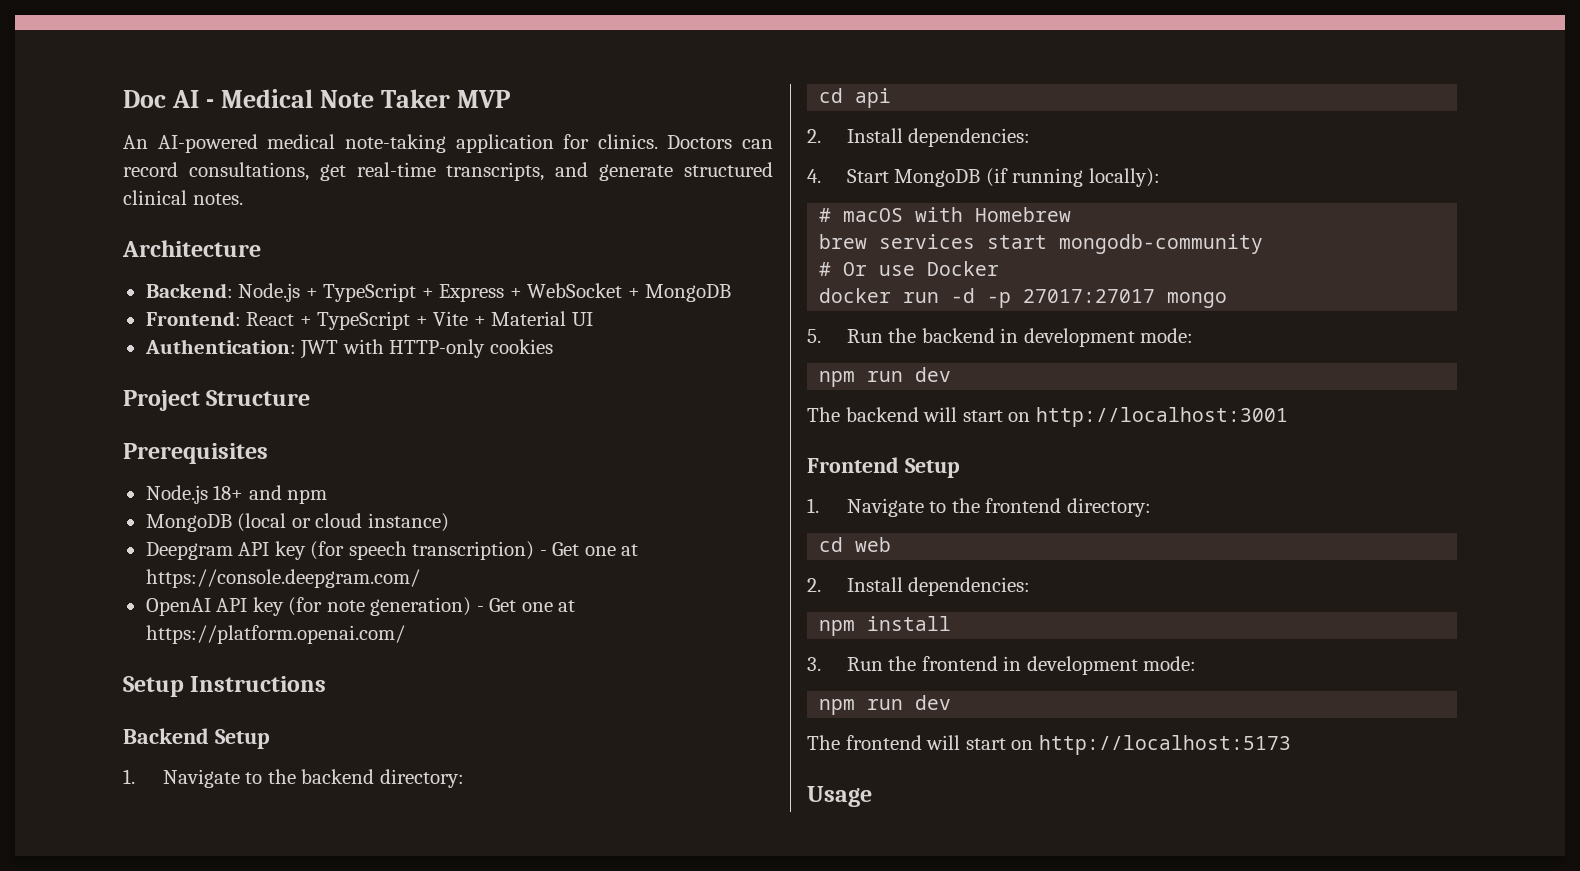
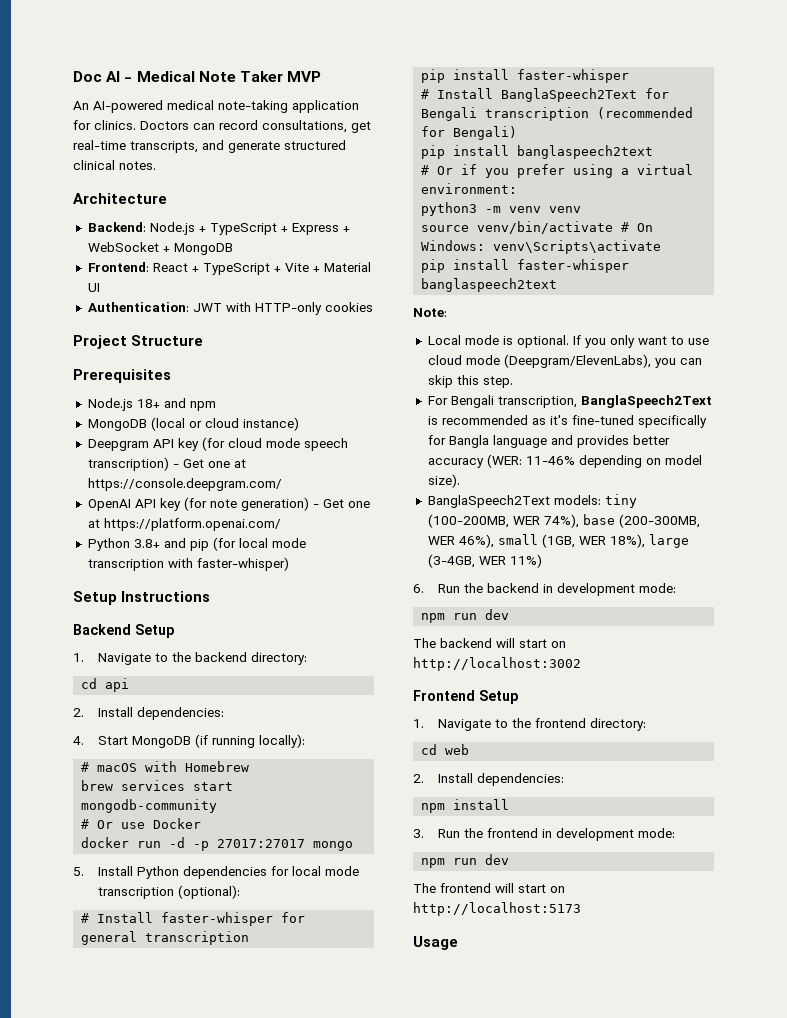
(345, 550) none -> [227,438,300,448] cloud mode
(405, 634) none -> [87,537,306,551] [87,557,289,571] // Python 3.8+ and pip (for local mode transcription with faster-whisper)
(821, 336) none -> [98,866,360,879] [98,885,241,899] [81,912,306,926] [81,931,250,945] [421,69,630,83] [421,88,670,102] [421,107,694,121] [421,126,518,140] [421,145,654,159] [421,164,694,178] [421,183,518,194] [421,202,582,216] [421,221,654,234] [421,240,662,254] [421,259,630,273] [421,278,558,292] [413,308,447,317] [427,335,709,348] [427,354,702,368] [427,375,513,388] [427,395,712,408] [427,415,707,428] [427,435,670,448] [427,454,702,468] [427,474,460,488] [427,494,637,508] [427,514,700,528] [427,534,689,548] [427,554,542,568] [413,584,424,593] Install Python dependencies for local mode transcription (optional): // # Install faster-whisper for general transcription // pip install faster-whisper // # Install BanglaSpeech2Text for Bengali transcription (recommended for Bengali) // pip install banglaspeech2text // # Or if you prefer using a virtual environment: // python3 -m venv venv // source venv/bin/activate # On Windows: venv\Scripts\activate // pip install faster-whisper banglaspeech2text // Note: // Local mode is optional. If you only want to use cloud mode (Deepgram/ElevenLabs), you can skip this step. // For Bengali transcription, BanglaSpeech2Text is recommended as it's fine-tuned specifically for Bangla language and provides better accuracy (WER: 11-46% depending on model size). // BanglaSpeech2Text models: tiny (100-200MB, WER 74%), base (200-300MB, WER 46%), small (1GB, WER 18%), large (3-4GB, WER 11%) // 6.
[1035,407,1288,427] http://localhost:3001 -> [413,657,581,671] http://localhost:3002

